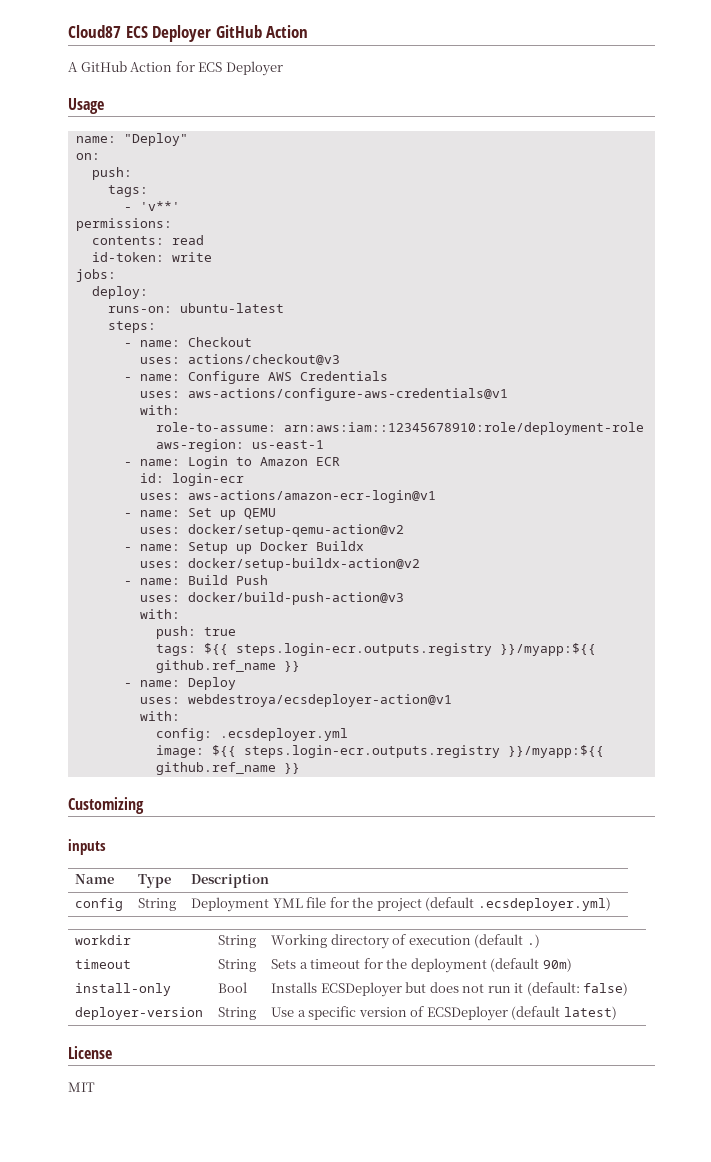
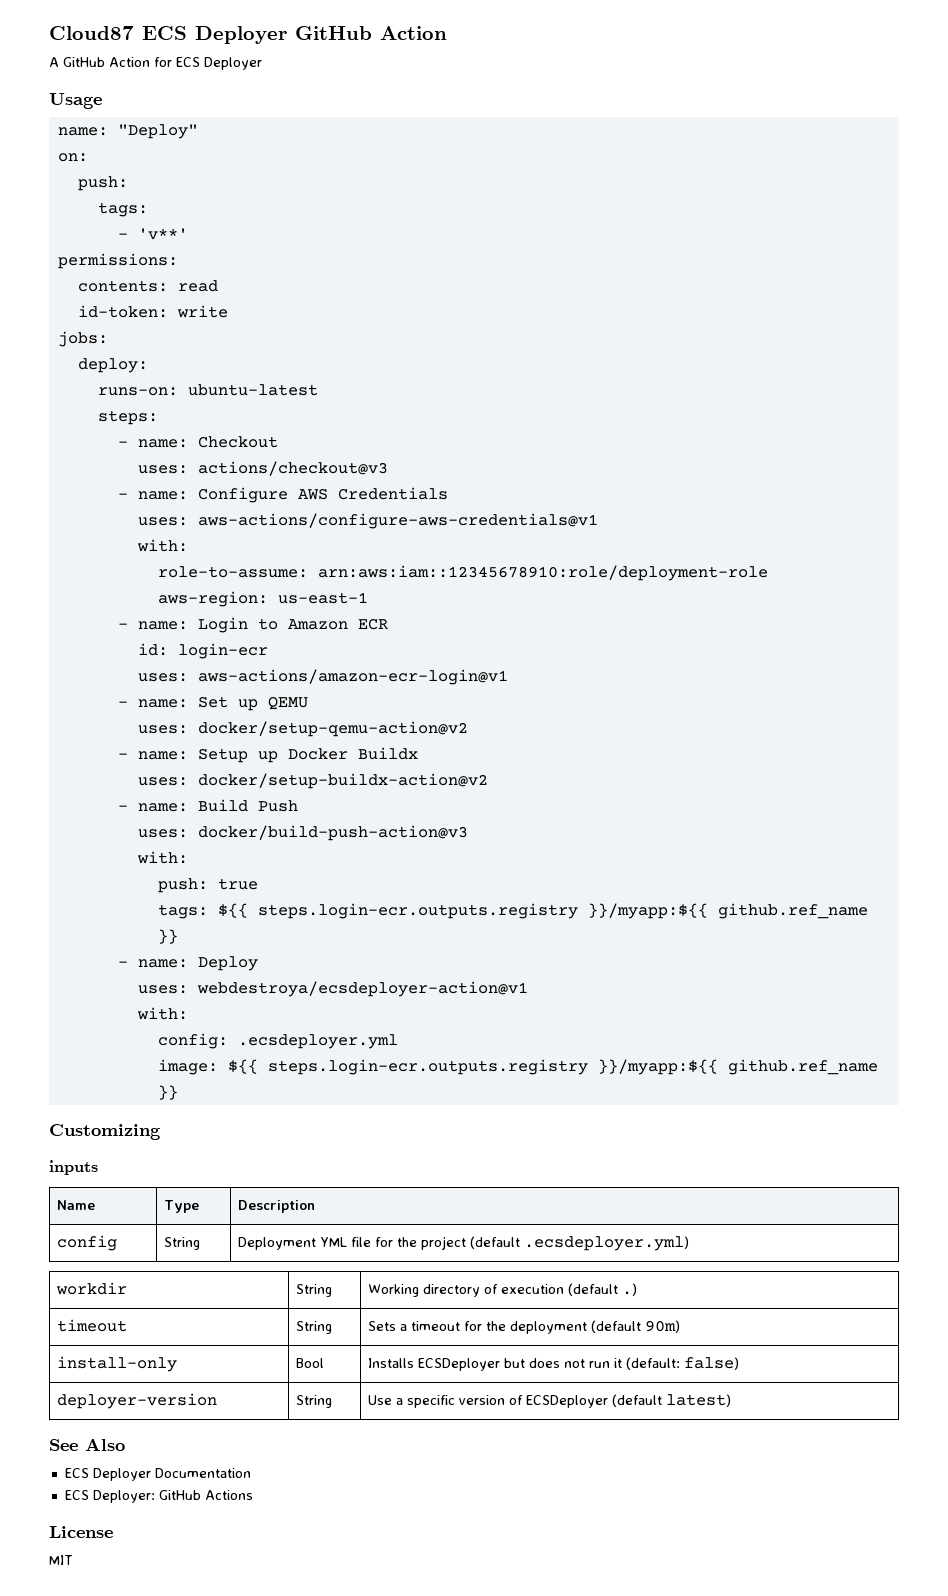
(617, 1013) none -> [49,1438,125,1451] [64,1468,251,1481] [64,1490,253,1503] // See Also // ECS Deployer Documentation // ECS Deployer: GitHub Actions

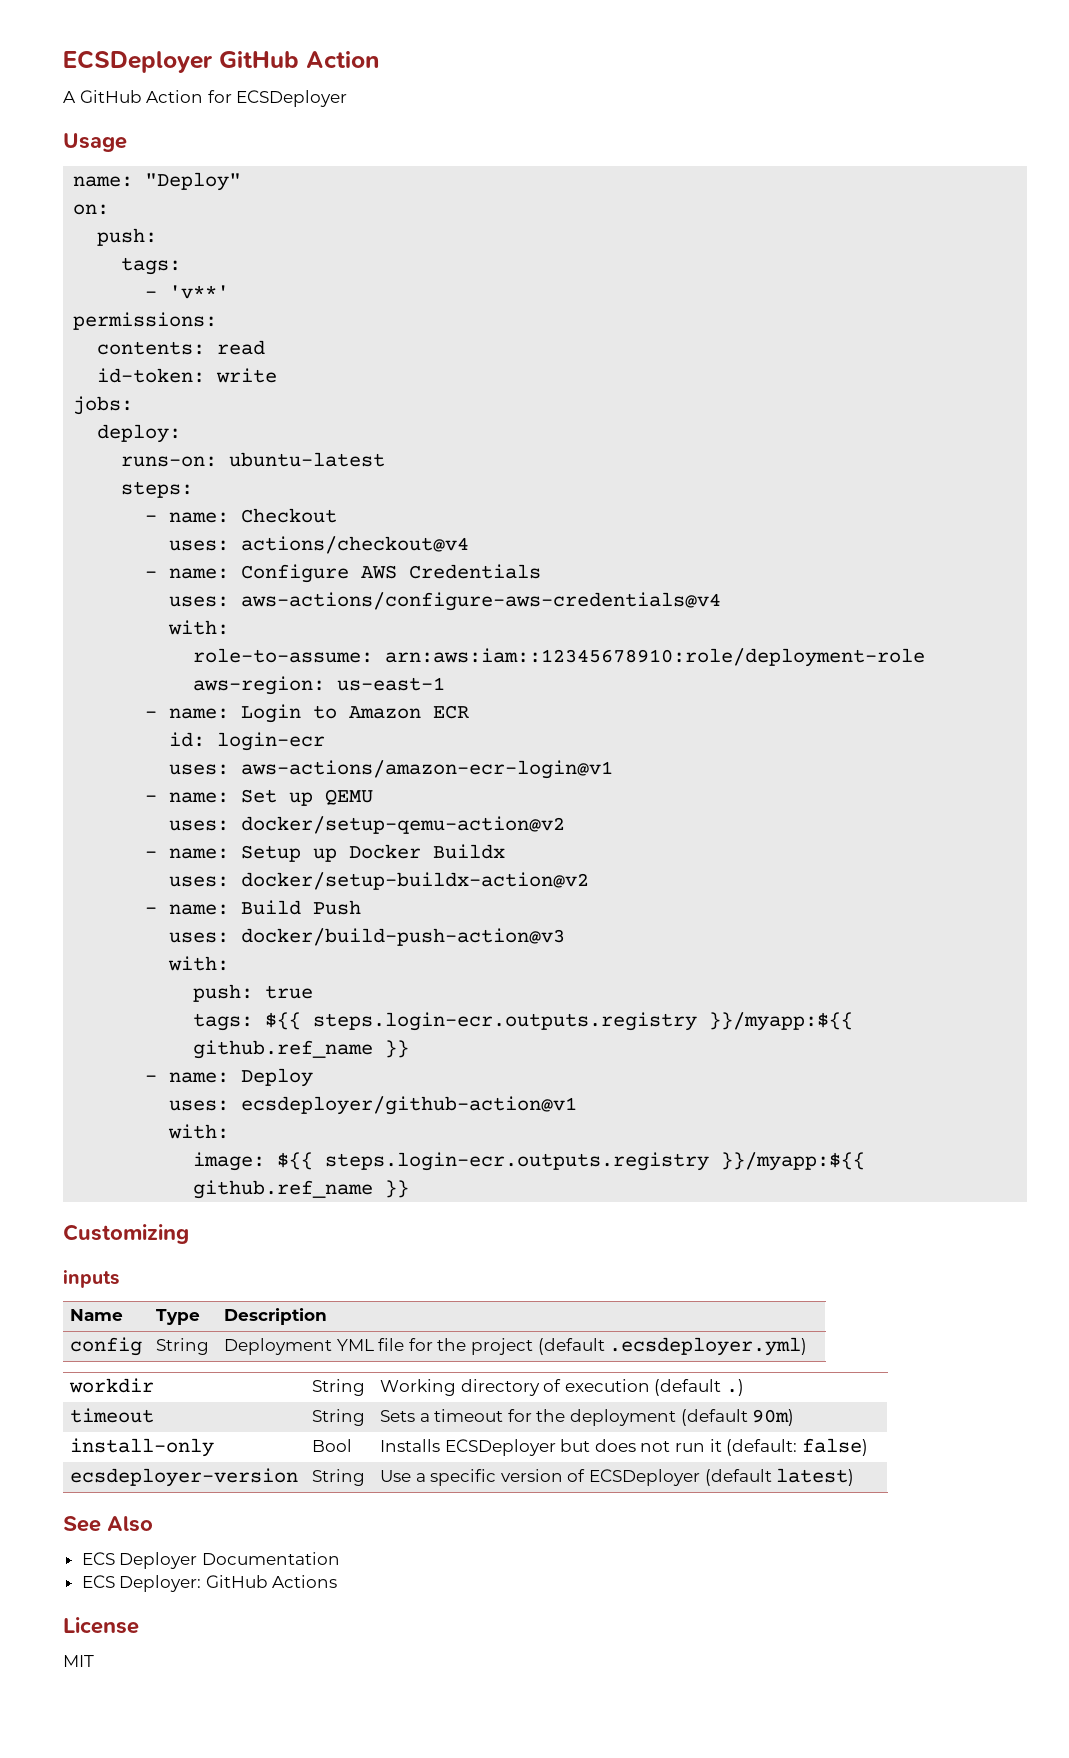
[49,26,287,44] Cloud87 ECS Deployer -> [63,50,213,73] ECSDeployer
[176,57,262,70] ECS Deployer -> [236,90,348,107] ECSDeployer
[197,461,388,476] actions/checkout@v3 -> [241,536,470,554] actions/checkout@v4
[197,513,598,529] aws-actions/configure-aws-credentials@v1 -> [241,592,722,611] aws-actions/configure-aws-credentials@v4
[196,981,528,997] [136,1007,188,1020] [157,1033,398,1049] webdestroya/ecsdeployer-action@v1 // with: // config: .ecsdeployer.yml -> [241,1096,578,1115] [168,1124,230,1139] ecsdeployer/github-action@v1 // with:
[56,1393,217,1409] deployer-version -> [69,1468,298,1487] ecsdeployer-version

